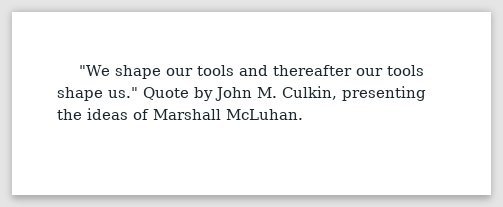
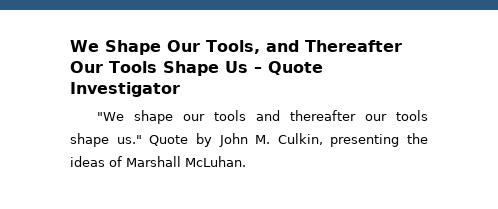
(79, 70) none -> [70,40,402,55] [70,61,323,76] [70,82,180,97] We Shape Our Tools, and Thereafter Our Tools Shape Us – Quote Investigator //

